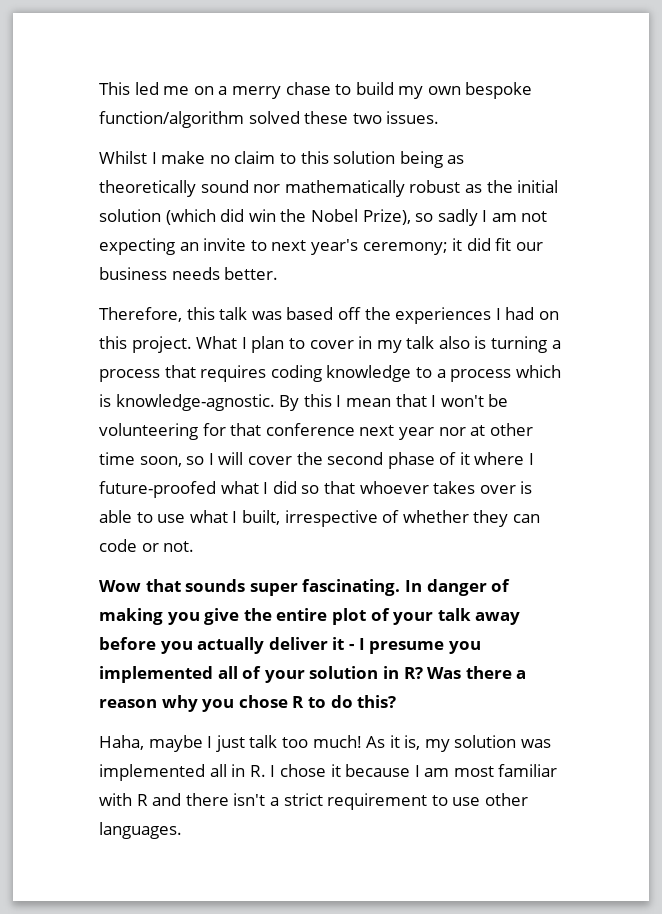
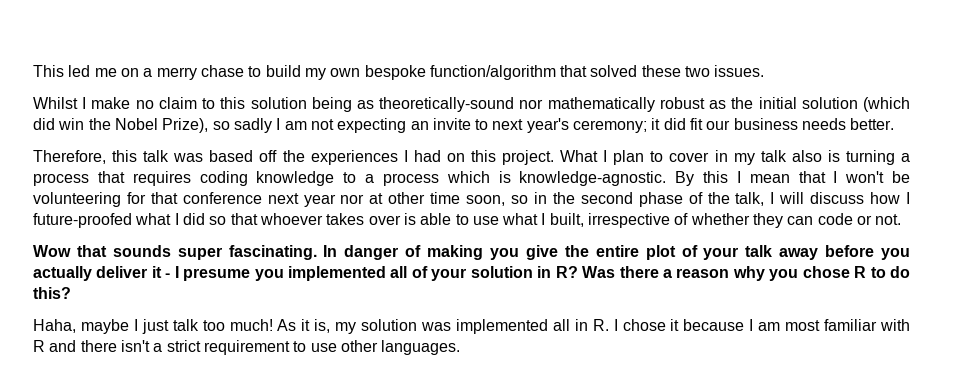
(244, 119) none -> [560,65,588,77] that
[99,180,249,197] theoretically sound -> [379,97,515,112] theoretically-sound
[208,452,292,465] I will cover -> [533,192,547,204] in
[459,452,525,465] it where -> [707,192,901,206] the talk, I will discuss how

